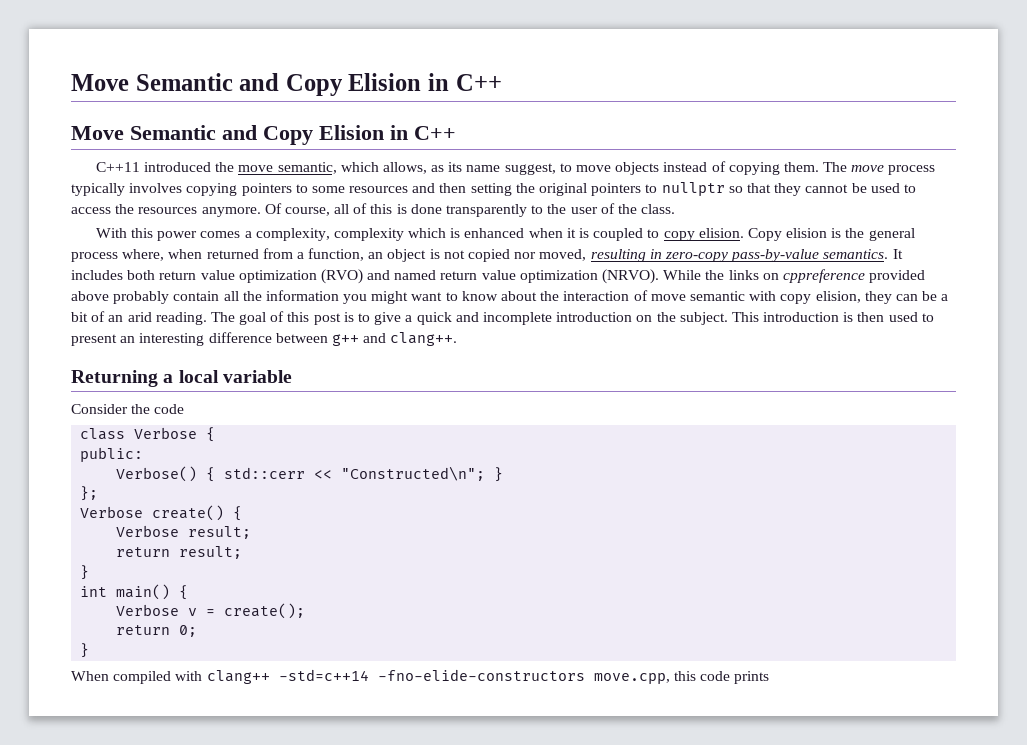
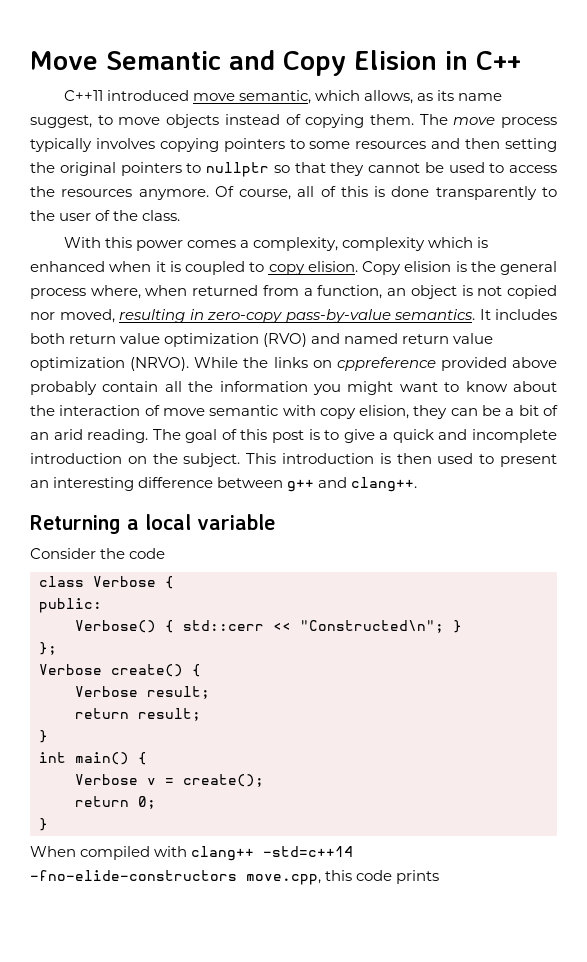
[71,73,502,96] [71,125,456,145] Move Semantic and Copy Elision in C++ // Move Semantic and Copy Elision in C++ -> [30,50,521,76] Move Semantic and Copy Elision in C++
[215,162,235,172] the -> (190, 95) none

